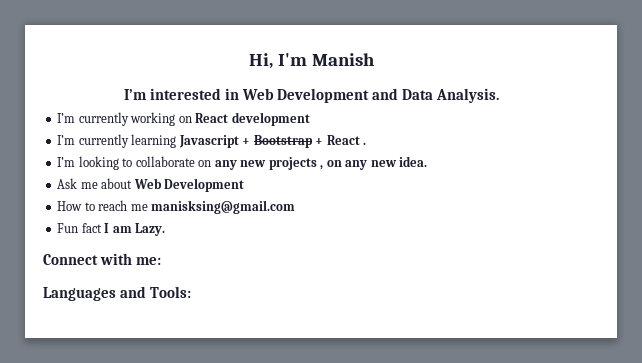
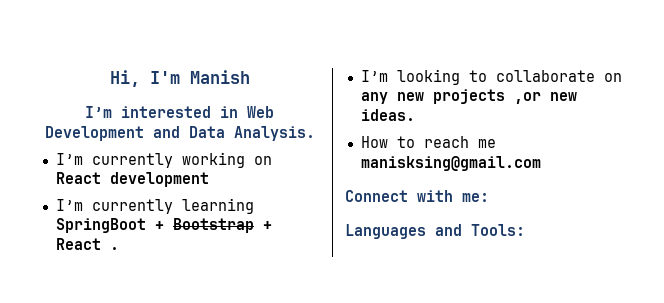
[178,135,239,148] Javascript -> [55,218,146,233] SpringBoot
[320,156,428,170] [57,178,245,192] , on any new idea. // Ask me about Web Development -> [513,92,577,104] [360,109,415,121] ,or new ideas.
[57,223,166,236] // Fun fact I am Lazy. -> (541, 163) none

